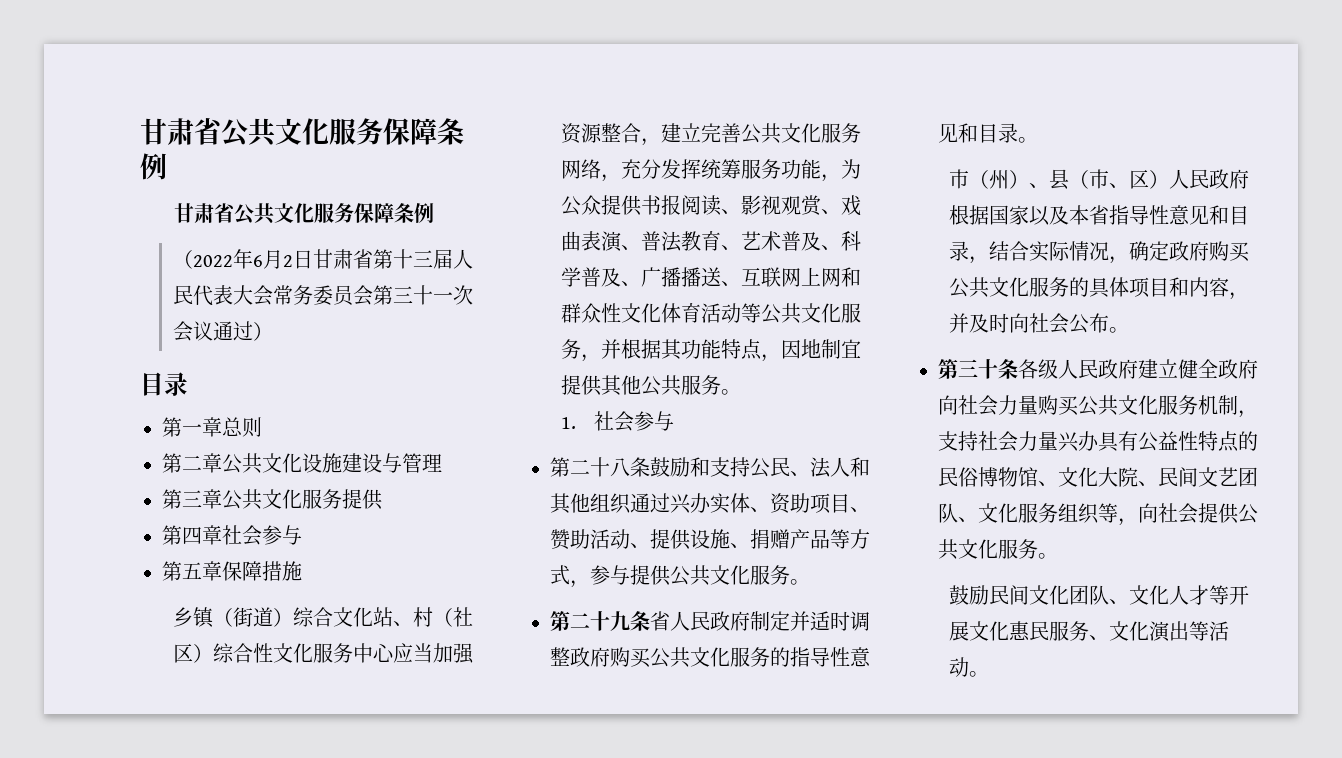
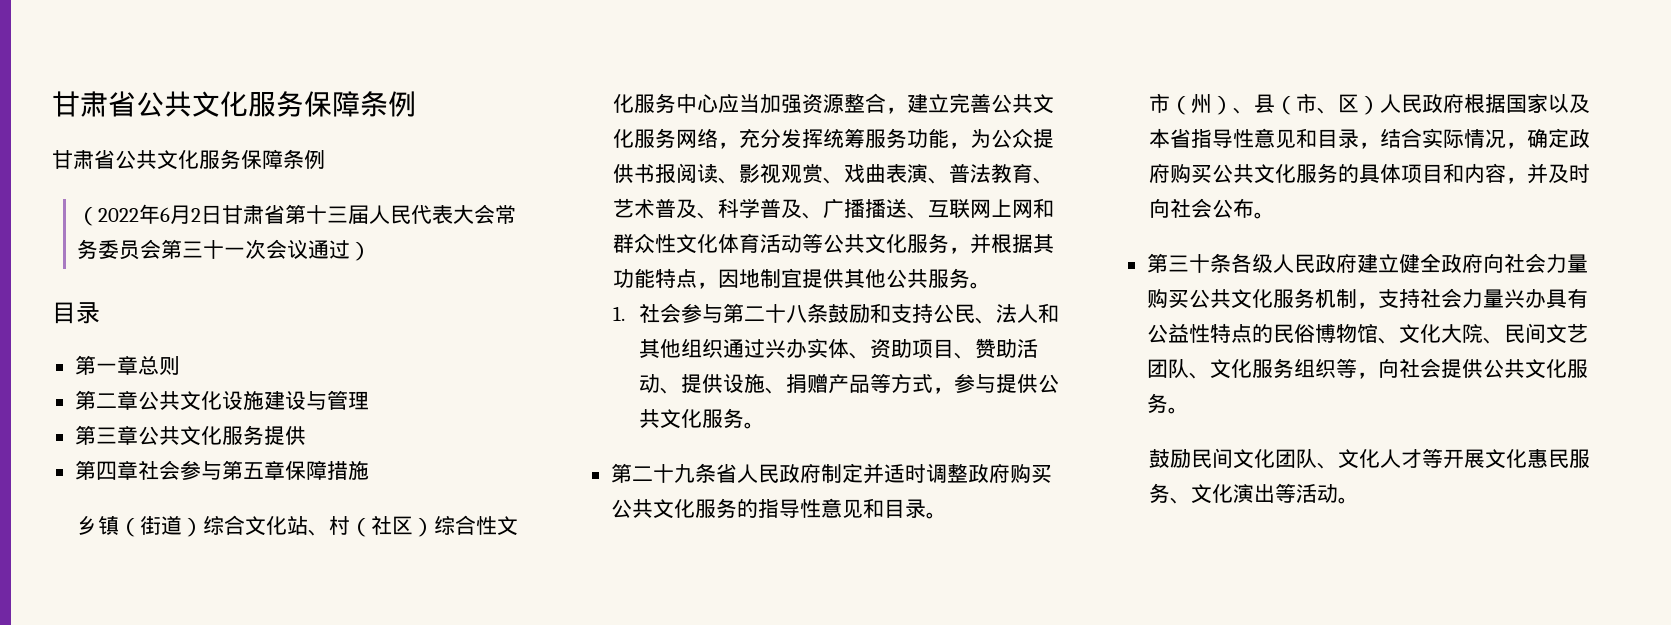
(302, 535) // -> (222, 470) none
(675, 421) // -> (723, 313) none

